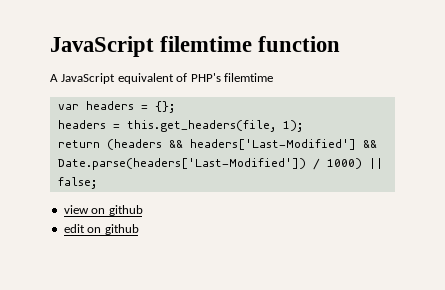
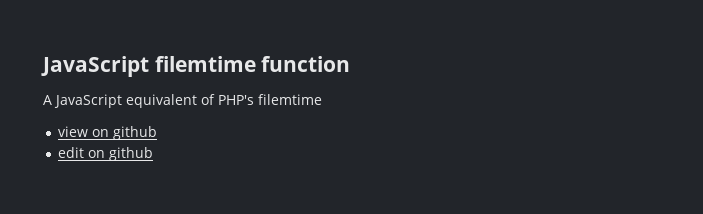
[57,101,175,113] [57,120,303,132] [57,139,377,150] [57,158,383,170] [57,177,97,189] // var headers = {}; // headers = this.get_headers(file, 1); // return (headers && headers['Last-Modified'] && Date.parse(headers['Last-Modified']) / 1000) || false; -> (322, 99) none

